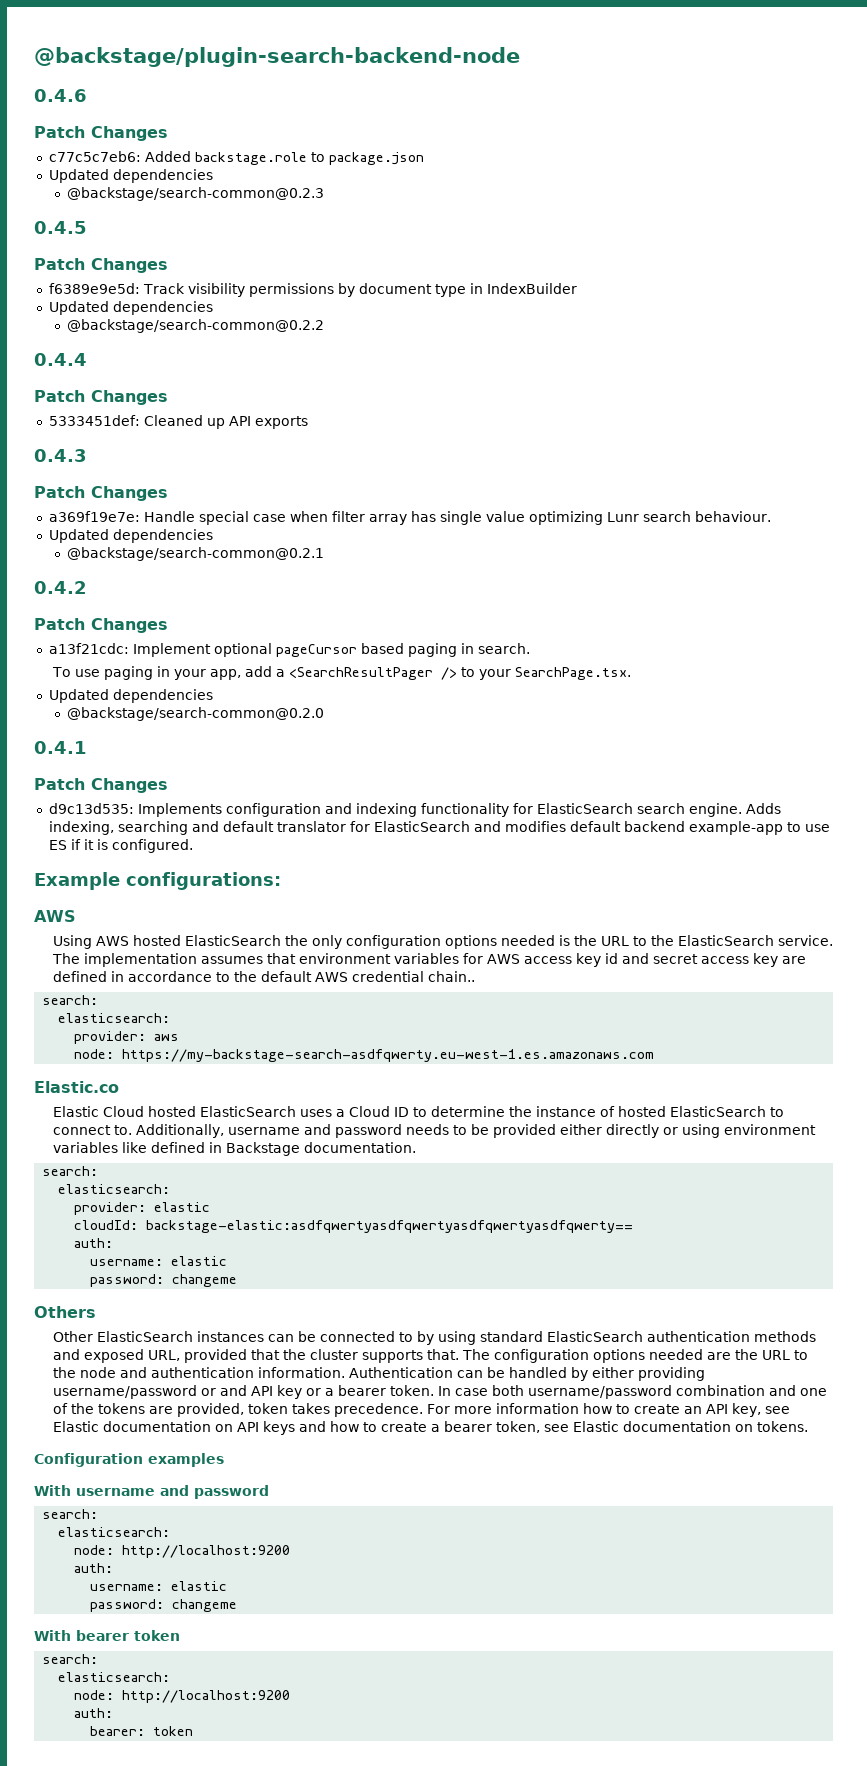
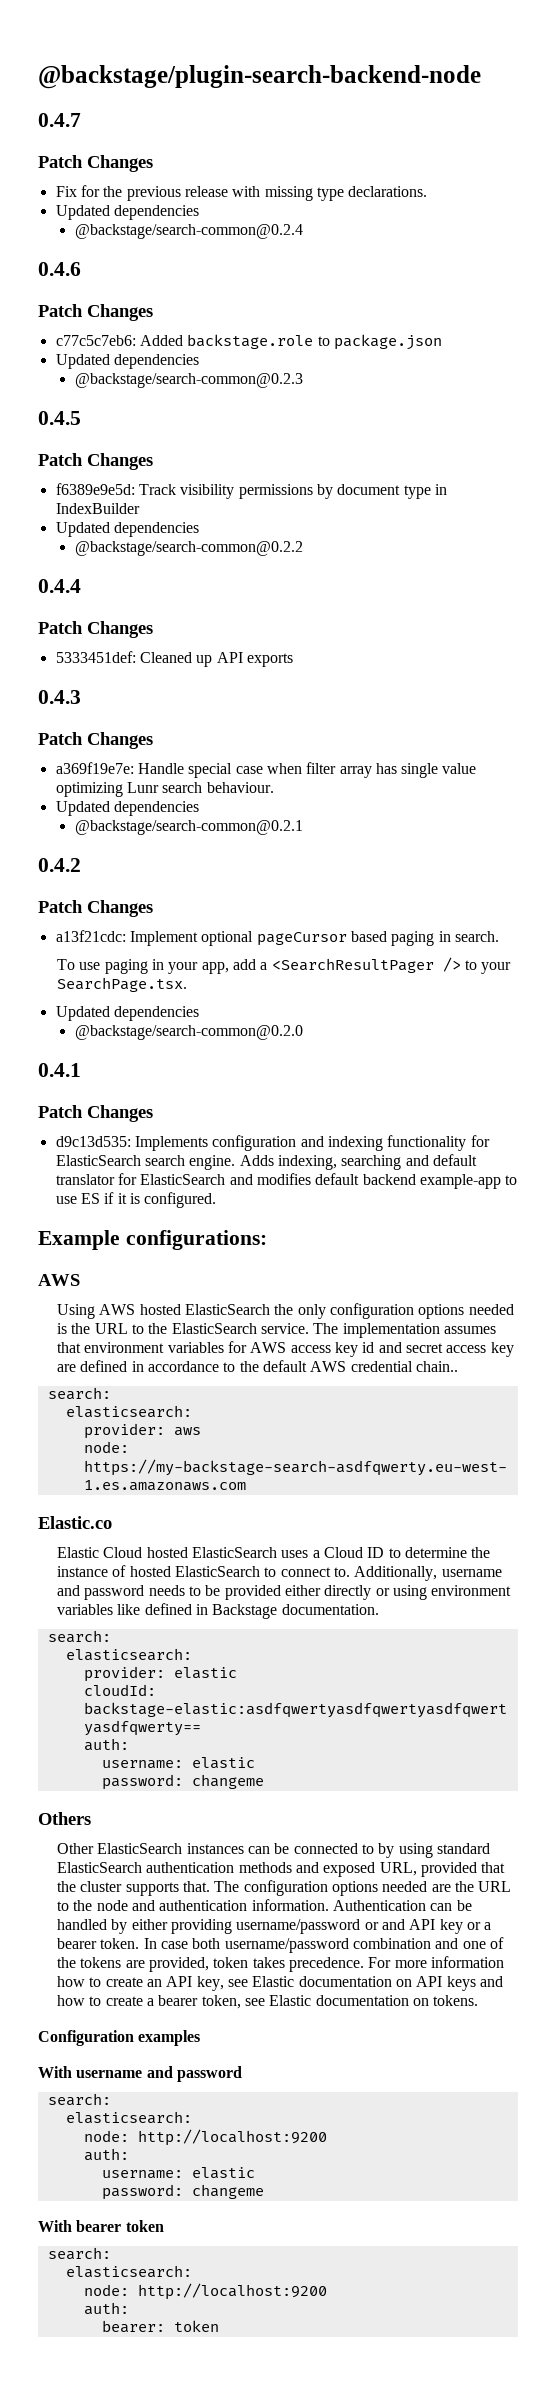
(520, 57) none -> [38,113,81,127] [38,155,153,172] [55,185,428,201] [55,205,199,220] [74,224,303,239] // 0.4.7 // Patch Changes // Fix for the previous release with missing type declarations. // Updated dependencies // @backstage/search-common@0.2.4

